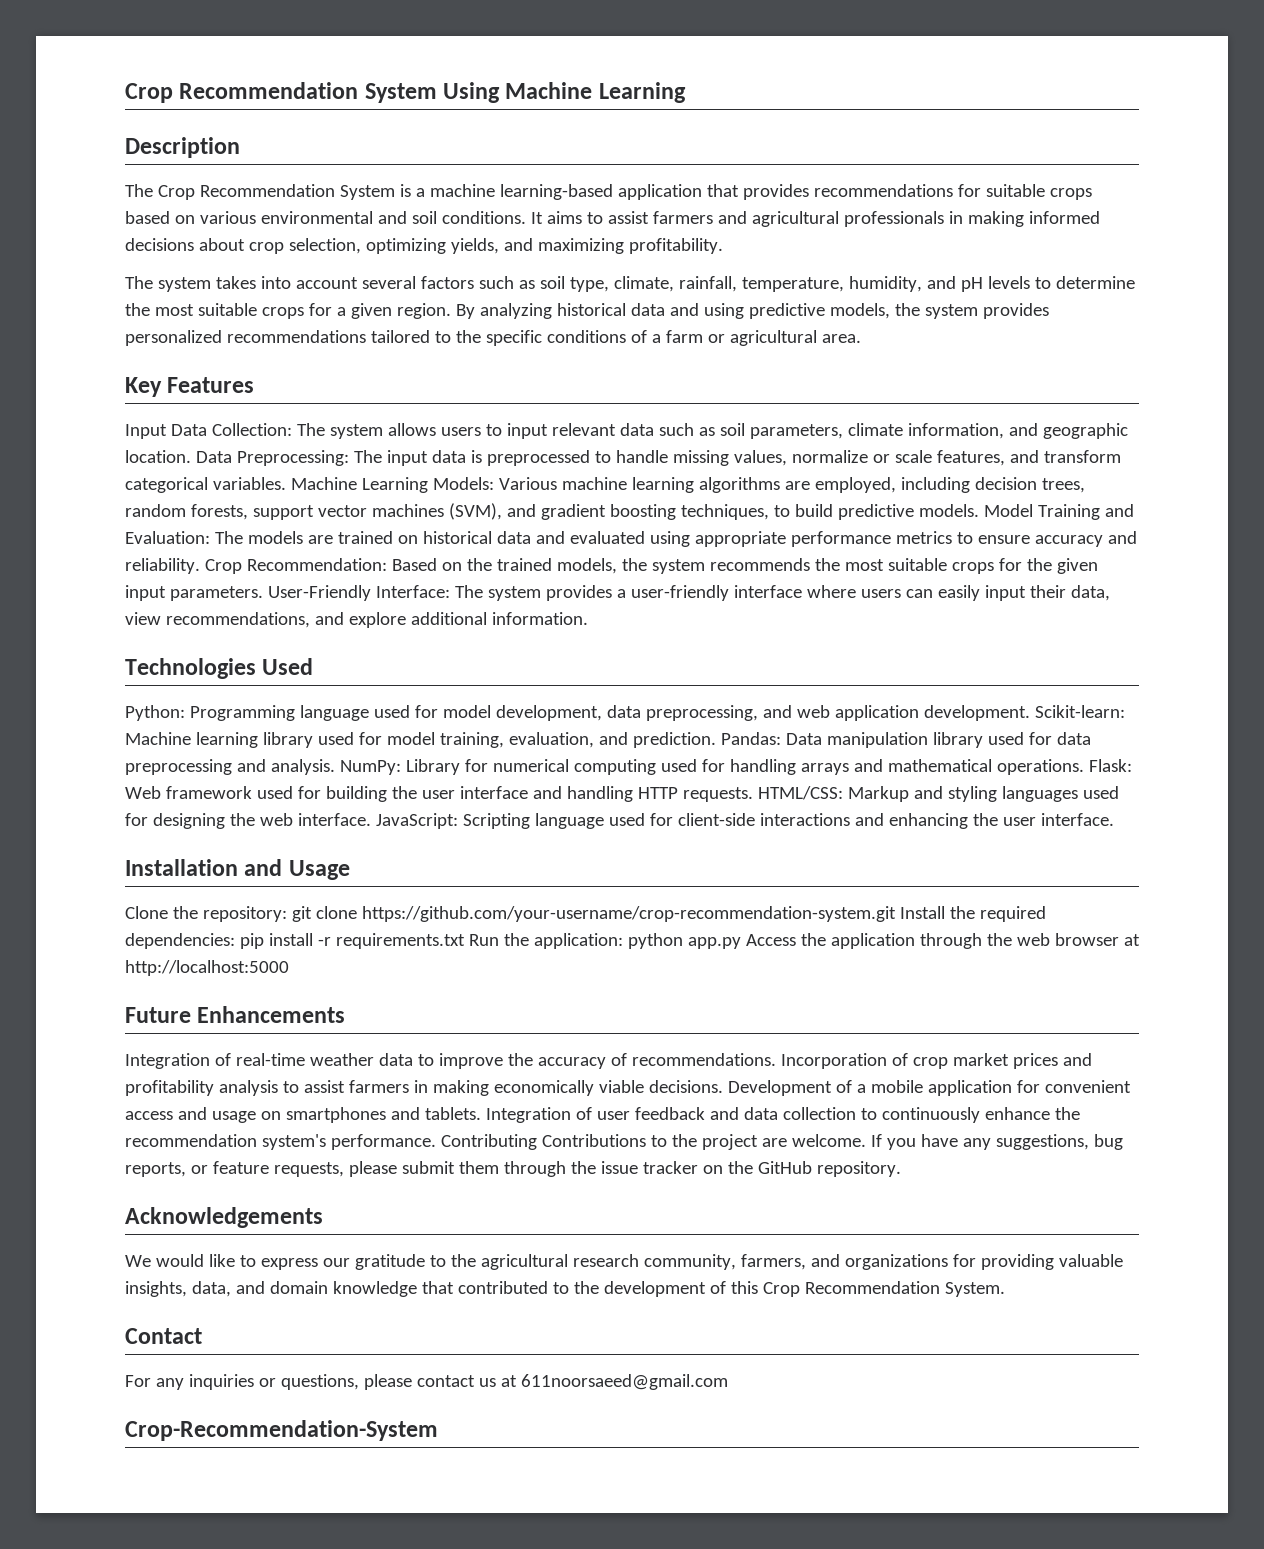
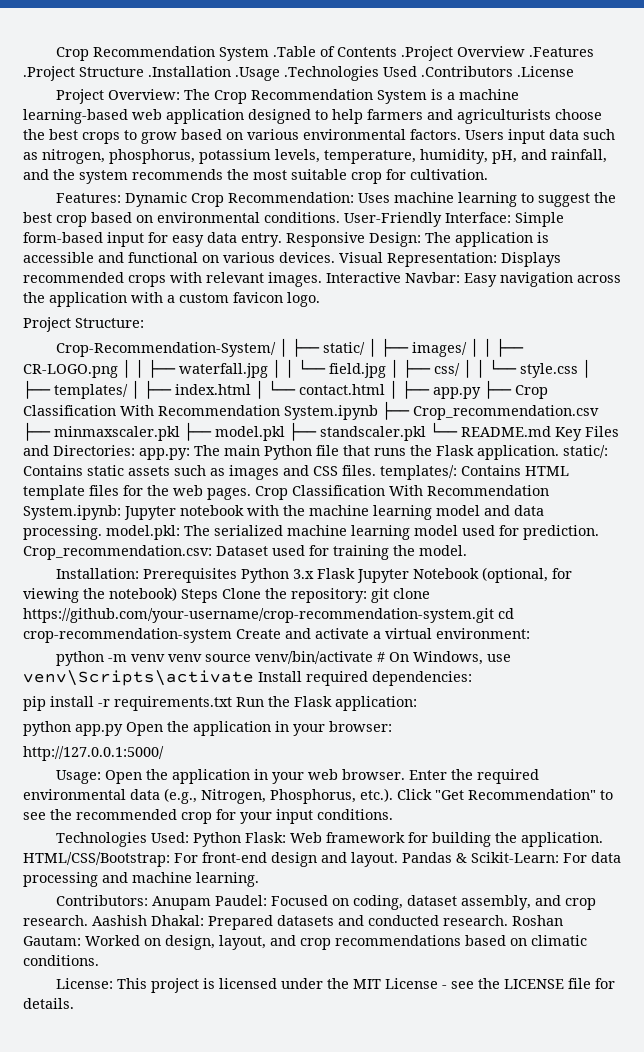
[125,82,686,103] [125,137,240,158] Crop Recommendation System Using Machine Learning // Description // -> [55,46,594,61] [23,66,574,81] [55,89,180,104] Crop Recommendation System .Table of Contents .Project Overview .Features .Project Structure .Installation .Usage .Technologies Used .Contributors .License // Project Overview:
[617,184,1092,200] [125,211,1100,227] [125,238,723,254] [125,276,1135,292] [125,303,1049,319] [125,330,861,346] [125,377,255,397] [125,423,1128,439] [125,450,1121,466] [125,477,1085,493] [125,503,1134,520] [125,531,1137,547] [125,558,617,574] application that provides recommendations for suitable crops based on various environmental and soil conditions. It aims to assist farmers and agricultural professionals in making informed decisions about crop selection, optimizing yields, and maximizing profitability. // The system takes into account several factors such as soil type, climate, rainfall, temperature, humidity, and pH levels to determine the most suitable crops for a given region. By analyzing historical data and using predictive models, the system provides personalized recommendations tailored to the specific conditions of a farm or agricultural area. // Key Features // Input Data Collection: The system allows users to input relevant data such as soil parameters, climate information, and geographic location. Data Preprocessing: The input data is preprocessed to handle missing values, normalize or scale features, and transform categorical variables. Machine Learning Models: Various machine learning algorithms are employed, including decision trees, random forests, support vector machines (SVM), and gradient boosting techniques, to build predictive models. Model Training and Evaluation: The models are trained on historical data and evaluated using appropriate performance metrics to ensure accuracy and reliability. Crop Recommendation: Based on the trained models, -> [132,109,602,124] [23,129,615,144] [23,149,607,164] [23,169,49,180] web application designed to help farmers and agriculturists choose the best crops to grow based on various environmental factors. Users input data such as nitrogen, phosphorus, potassium levels, temperature, humidity, pH, and rainfall, and
[951,558,1098,574] [125,585,1110,601] [125,612,588,628] [125,658,314,679] [125,705,1125,721] [125,732,1091,748] [125,759,1132,775] [125,786,1119,802] [125,813,1114,829] [125,859,350,880] crops for the given input parameters. User-Friendly Interface: The system provides a user-friendly interface where users can easily input their data, view recommendations, and explore additional information. // Technologies Used // Python: Programming language used for model development, data preprocessing, and web application development. Scikit-learn: Machine learning library used for model training, evaluation, and prediction. Pandas: Data manipulation library used for data preprocessing and analysis. NumPy: Library for numerical computing used for handling arrays and mathematical operations. Flask: Web framework used for building the user interface and handling HTTP requests. HTML/CSS: Markup and styling languages used for designing the web interface. JavaScript: Scripting language used for client-side interactions and enhancing the user interface. // Installation and Usage // -> [351,169,488,184] [55,192,616,207] [23,212,564,227] [23,232,549,247] [23,252,561,267] [23,272,621,287] [23,292,320,307] [23,317,144,332] [55,338,524,357] [23,359,591,378] [23,380,548,399] [23,401,599,420] [23,422,619,441] [23,445,608,460] [23,465,569,480] [23,485,549,500] [23,505,544,520] [23,525,599,540] [23,545,467,560] [55,567,572,583] [23,587,218,603] crop for cultivation. // Features: Dynamic Crop Recommendation: Uses machine learning to suggest the best crop based on environmental conditions. User-Friendly Interface: Simple form-based input for easy data entry. Responsive Design: The application is accessible and functional on various devices. Visual Representation: Displays recommended crops with relevant images. Interactive Navbar: Easy navigation across the application with a custom favicon logo. // Project Structure: // Crop-Recommendation-System/ │ ├── static/ │ ├── images/ │ │ ├── CR-LOGO.png │ │ ├── waterfall.jpg │ │ └── field.jpg │ ├── css/ │ │ └── style.css │ ├── templates/ │ ├── index.html │ └── contact.html │ ├── app.py ├── Crop Classification With Recommendation System.ipynb ├── Crop_recommendation.csv ├── minmaxscaler.pkl ├── model.pkl ├── standscaler.pkl └── README.md Key Files and Directories: app.py: The main Python file that runs the Flask application. static/: Contains static assets such as images and CSS files. templates/: Contains HTML template files for the web pages. Crop Classification With Recommendation System.ipynb: Jupyter notebook with the machine learning model and data processing. model.pkl: The serialized machine learning model used for prediction. Crop_recommendation.csv: Dataset used for training the model. // Installation: Prerequisites Python 3.x Flask Jupyter Notebook (optional, for viewing the notebook) Steps
[899,906,975,919] Install the -> [498,608,514,619] [23,628,530,643] [55,651,511,666] [23,670,302,686] cd crop-recommendation-system Create and activate a virtual environment: // python -m venv venv source venv/bin/activate # On Windows, use venv\Scripts\activate Install
(235, 941) none -> (472, 678) //
(529, 939) none -> [294,696,332,707] Flask
(623, 941) none -> (417, 703) //
[745,933,1140,949] [125,960,289,976] [125,1006,346,1023] [125,1053,1092,1069] [125,1080,1131,1096] [125,1107,1080,1123] [125,1134,1123,1150] [125,1161,901,1177] [125,1207,323,1228] [125,1254,1123,1270] [125,1281,1005,1297] [125,1328,202,1344] [125,1374,728,1390] [125,1420,438,1441] Access the application through the web browser at http://localhost:5000 // Future Enhancements // Integration of real-time weather data to improve the accuracy of recommendations. Incorporation of crop market prices and profitability analysis to assist farmers in making economically viable decisions. Development of a mobile application for convenient access and usage on smartphones and tablets. Integration of user feedback and data collection to continuously enhance the recommendation system's performance. Contributing Contributions to the project are welcome. If you have any suggestions, bug reports, or feature requests, please submit them through the issue tracker on the GitHub repository. // Acknowledgements // We would like to express our gratitude to the agricultural research community, farmers, and organizations for providing valuable insights, data, and domain knowledge that contributed to the development of this Crop Recommendation System. // Contact // For any inquiries or questions, please contact us at 611noorsaeed@gmail.com // Crop-Recommendation-System -> [126,721,392,736] [23,746,164,761] [55,769,539,784] [23,788,613,804] [23,809,393,824] [55,832,603,847] [23,852,621,867] [23,872,259,887] [55,895,596,910] [23,915,563,930] [23,935,587,950] [23,955,99,966] [55,978,615,993] [23,998,74,1009] Open the application in your browser: // http://127.0.0.1:5000/ // Usage: Open the application in your web browser. Enter the required environmental data (e.g., Nitrogen, Phosphorus, etc.). Click "Get Recommendation" to see the recommended crop for your input conditions. // Technologies Used: Python Flask: Web framework for building the application. HTML/CSS/Bootstrap: For front-end design and layout. Pandas & Scikit-Learn: For data processing and machine learning. // Contributors: Anupam Paudel: Focused on coding, dataset assembly, and crop research. Aashish Dhakal: Prepared datasets and conducted research. Roshan Gautam: Worked on design, layout, and crop recommendations based on climatic conditions. // License: This project is licensed under the MIT License - see the LICENSE file for details.

